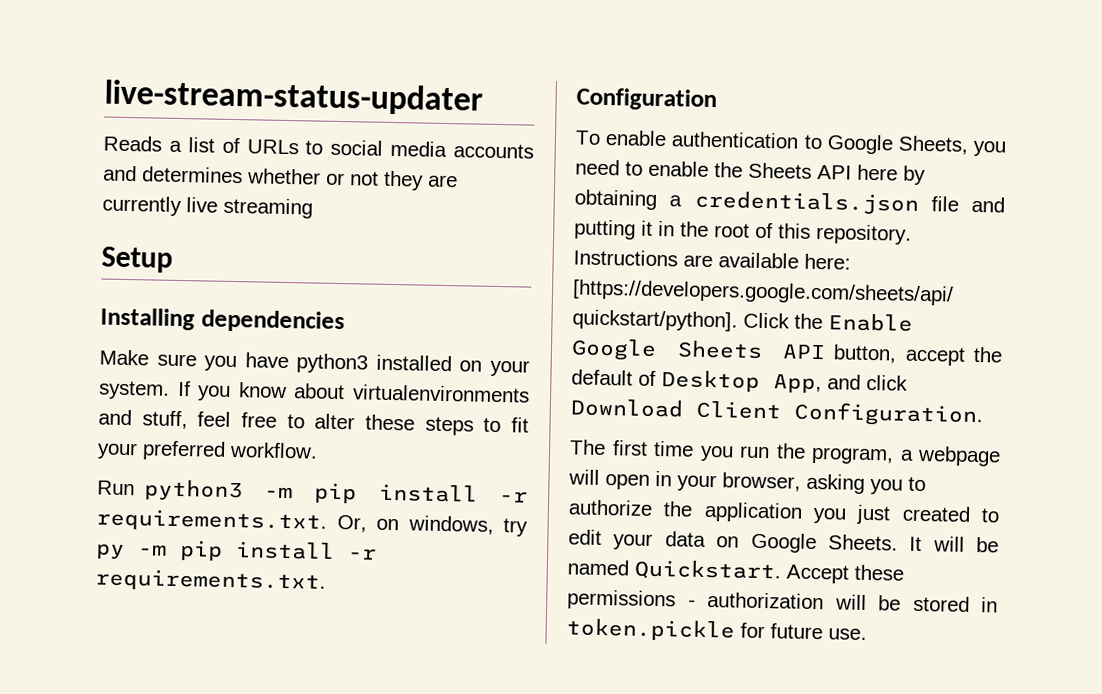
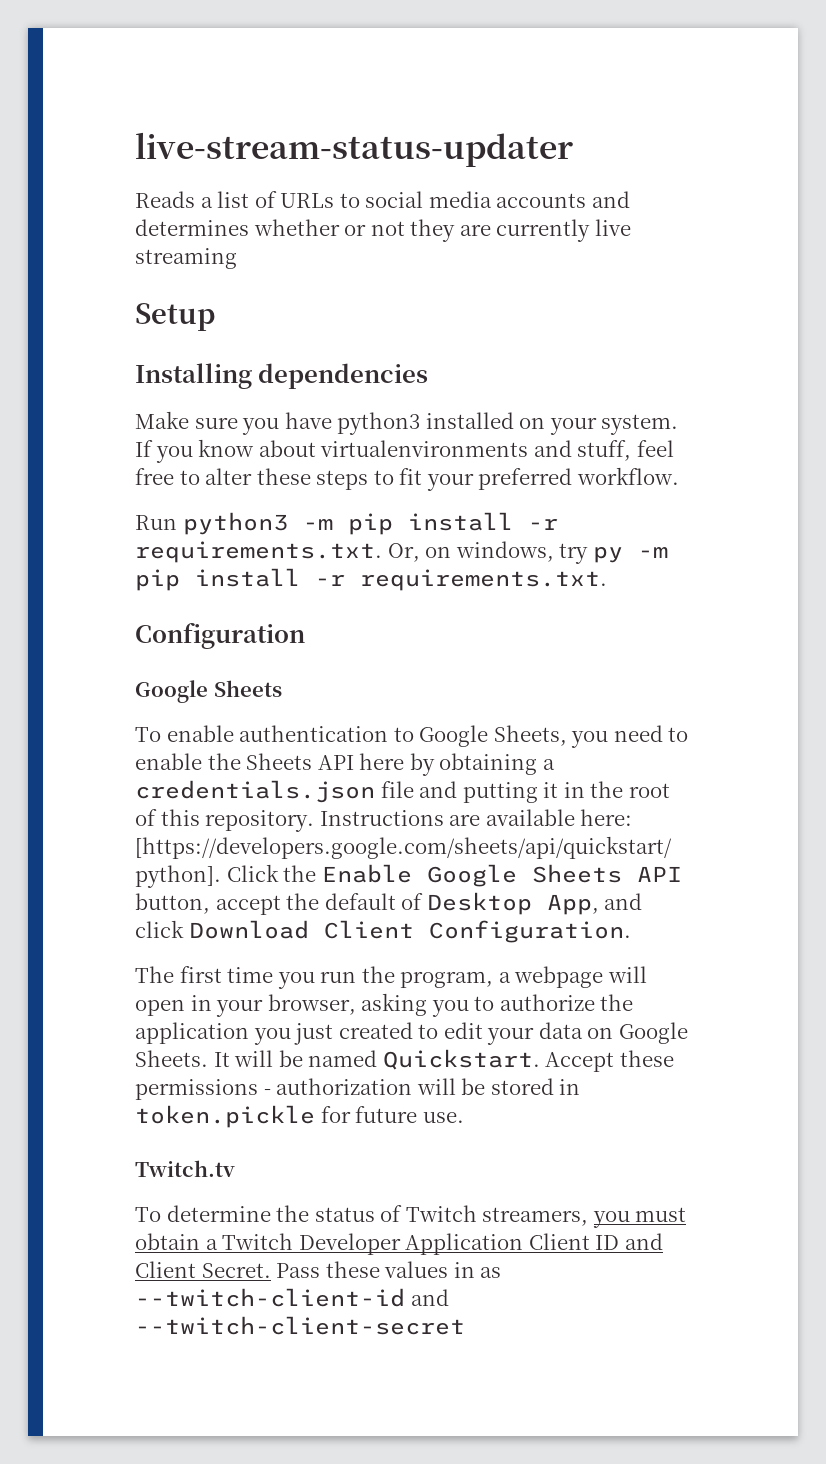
(717, 99) none -> [135,680,282,703] // Google Sheets
(867, 634) none -> [135,1160,235,1177] [135,1205,687,1228] [135,1233,663,1255] [135,1261,502,1278] [135,1288,449,1307] [135,1316,465,1335] // Twitch.tv // To determine the status of Twitch streamers, you must obtain a Twitch Developer Application Client ID and Client Secret. Pass these values in as --twitch-client-id and --twitch-client-secret

